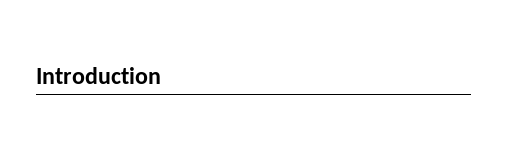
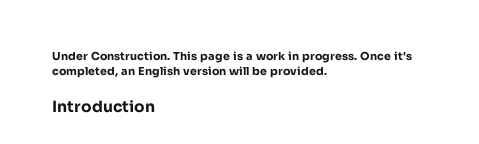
(36, 75) none -> [52,51,412,63] [52,66,327,78] Under Construction. This page is a work in progress. Once it's completed, an English version will be provided. //

